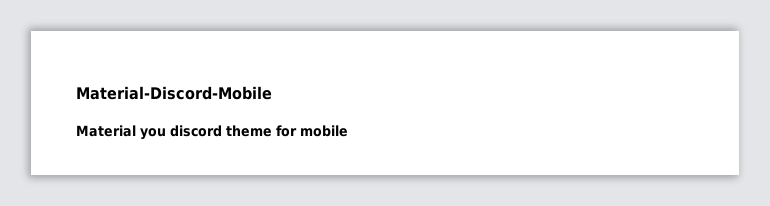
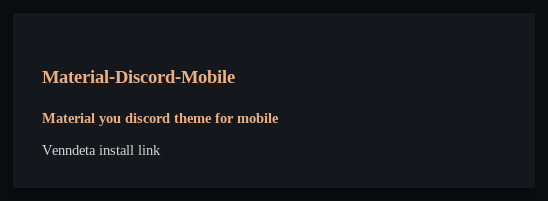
(348, 131) none -> [42,145,161,155] // Venndeta install link

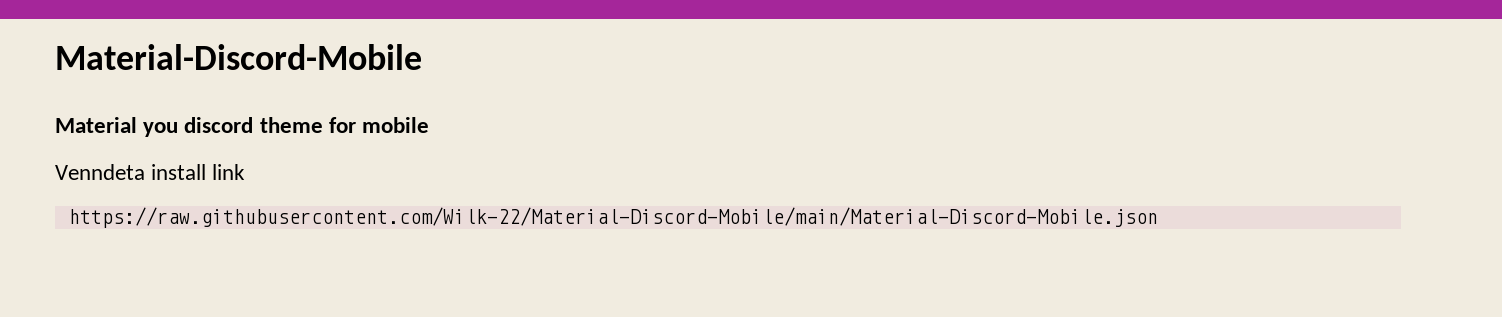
(161, 150) none -> [68,207,1158,228] // https://raw.githubusercontent.com/Wilk-22/Material-Discord-Mobile/main/Material-Discord-Mobile.json

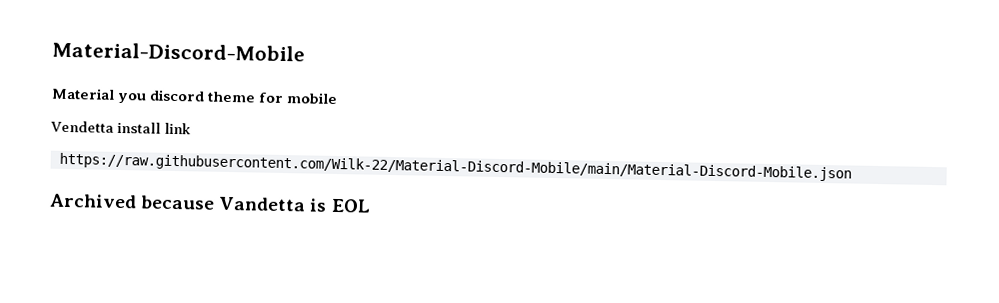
[55,164,145,180] Venndeta -> [50,120,114,133] Vendetta
(1158, 217) none -> [49,193,371,213] // Archived because Vandetta is EOL

